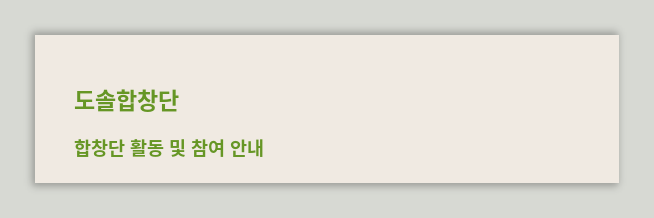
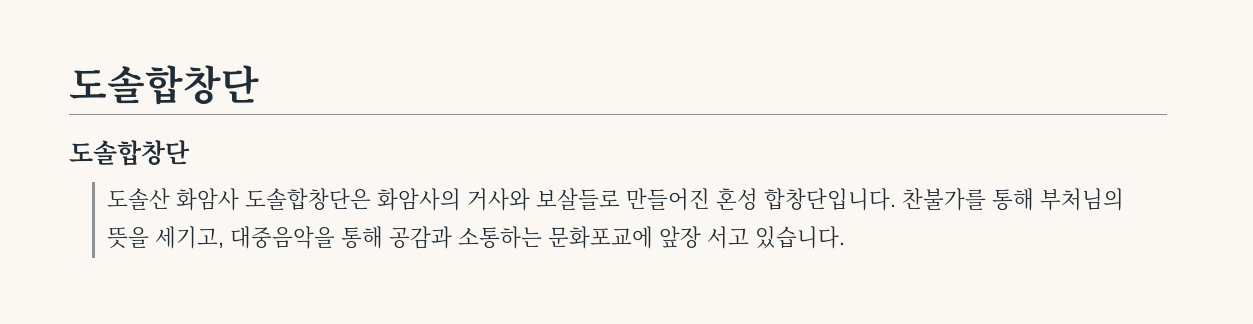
[74,89,179,112] [74,139,264,157] 도솔합창단 // 합창단 활동 및 참여 안내 -> [69,65,259,105] [69,140,190,166] [106,188,1124,211] [106,226,845,249] 도솔합창단 // 도솔합창단 // 도솔산 화암사 도솔합창단은 화암사의 거사와 보살들로 만들어진 혼성 합창단입니다. 찬불가를 통해 부처님의 뜻을 세기고, 대중음악을 통해 공감과 소통하는 문화포교에 앞장 서고 있습니다.

